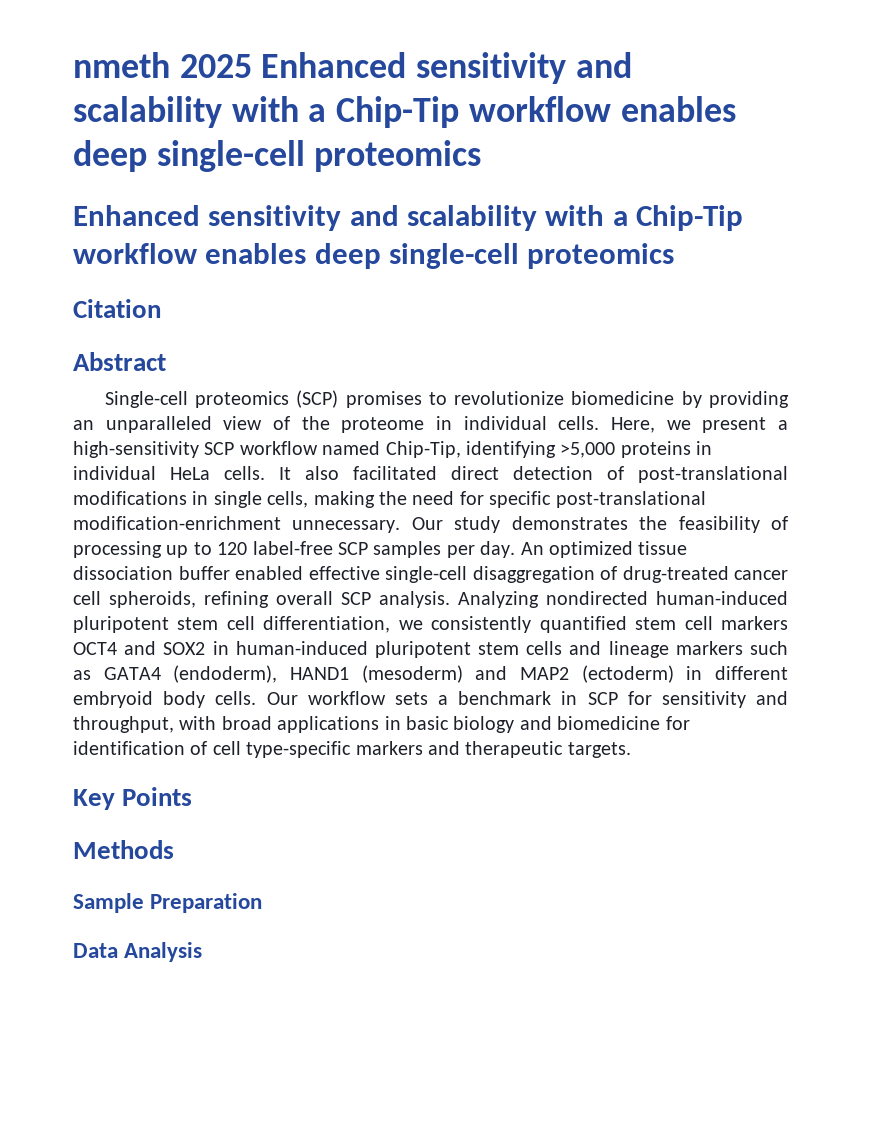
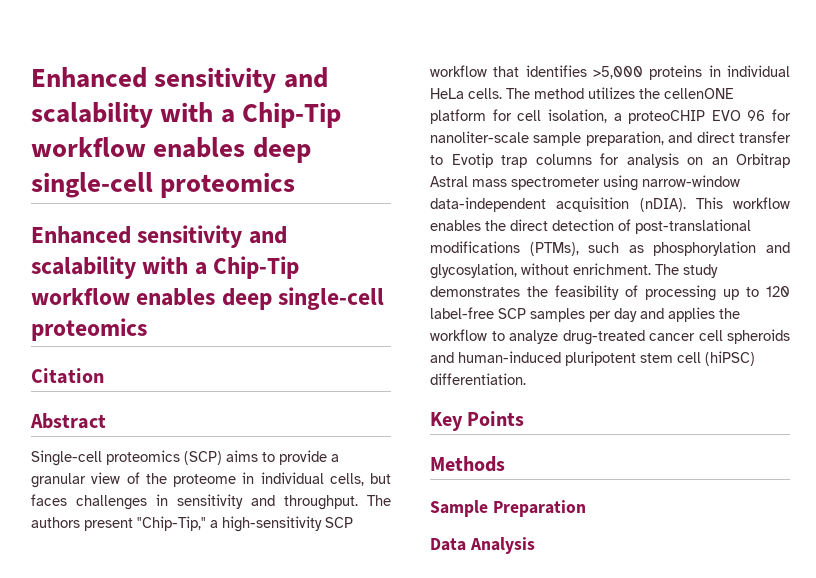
[73,52,252,78] nmeth 2025 -> (31, 77) none
[345,391,789,408] [73,416,212,433] promises to revolutionize biomedicine by providing an unparalleled -> [226,450,339,465] [31,473,86,488] aims to provide a granular
[558,416,767,433] cells. Here, we present -> [329,473,391,486] [31,494,391,510] [31,516,206,531] cells, but faces challenges in sensitivity and throughput. The authors present "Chip-Tip,"
[322,441,556,458] named Chip-Tip, identifying -> [493,65,587,77] that identifies
[279,466,437,480] It also facilitated -> [506,87,734,99] [430,109,791,124] [430,131,791,146] [430,153,790,168] [430,175,740,191] [430,197,790,212] [430,220,506,231] The method utilizes the cellenONE platform for cell isolation, a proteoCHIP EVO 96 for nanoliter-scale sample preparation, and direct transfer to Evotip trap columns for analysis on an Orbitrap Astral mass spectrometer using narrow-window data-independent acquisition (nDIA). This workflow enables the
[192,491,706,508] [73,516,443,533] in single cells, making the need for specific post-translational modification-enrichment unnecessary. Our -> [529,241,790,256] [430,263,679,279] (PTMs), such as phosphorylation and glycosylation, without enrichment. The
[480,541,688,558] [73,566,788,583] [73,591,788,608] [73,616,789,633] [73,641,788,658] [73,665,788,683] [73,691,788,708] [73,716,690,733] [73,741,631,758] day. An optimized tissue dissociation buffer enabled effective single-cell disaggregation of drug-treated cancer cell spheroids, refining overall SCP analysis. Analyzing nondirected human-induced pluripotent stem cell differentiation, we consistently quantified stem cell markers OCT4 and SOX2 in human-induced pluripotent stem cells and lineage markers such as GATA4 (endoderm), HAND1 (mesoderm) and MAP2 (ectoderm) in different embryoid body cells. Our workflow sets a benchmark in SCP for sensitivity and throughput, with broad applications in basic biology and biomedicine for identification of cell type-specific markers and therapeutic targets. -> [614,307,740,322] [430,329,790,345] [430,351,755,366] [430,373,526,385] day and applies the workflow to analyze drug-treated cancer cell spheroids and human-induced pluripotent stem cell (hiPSC) differentiation.

